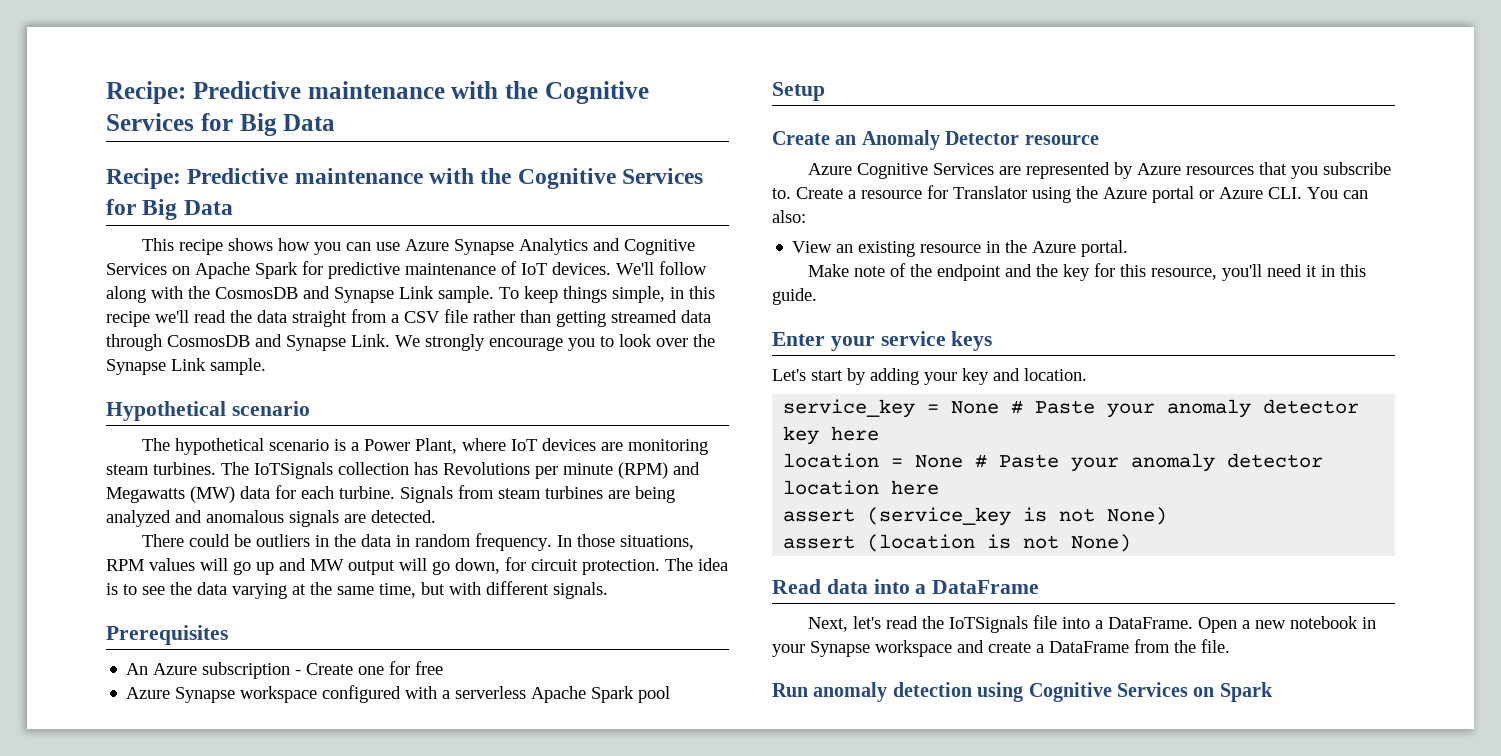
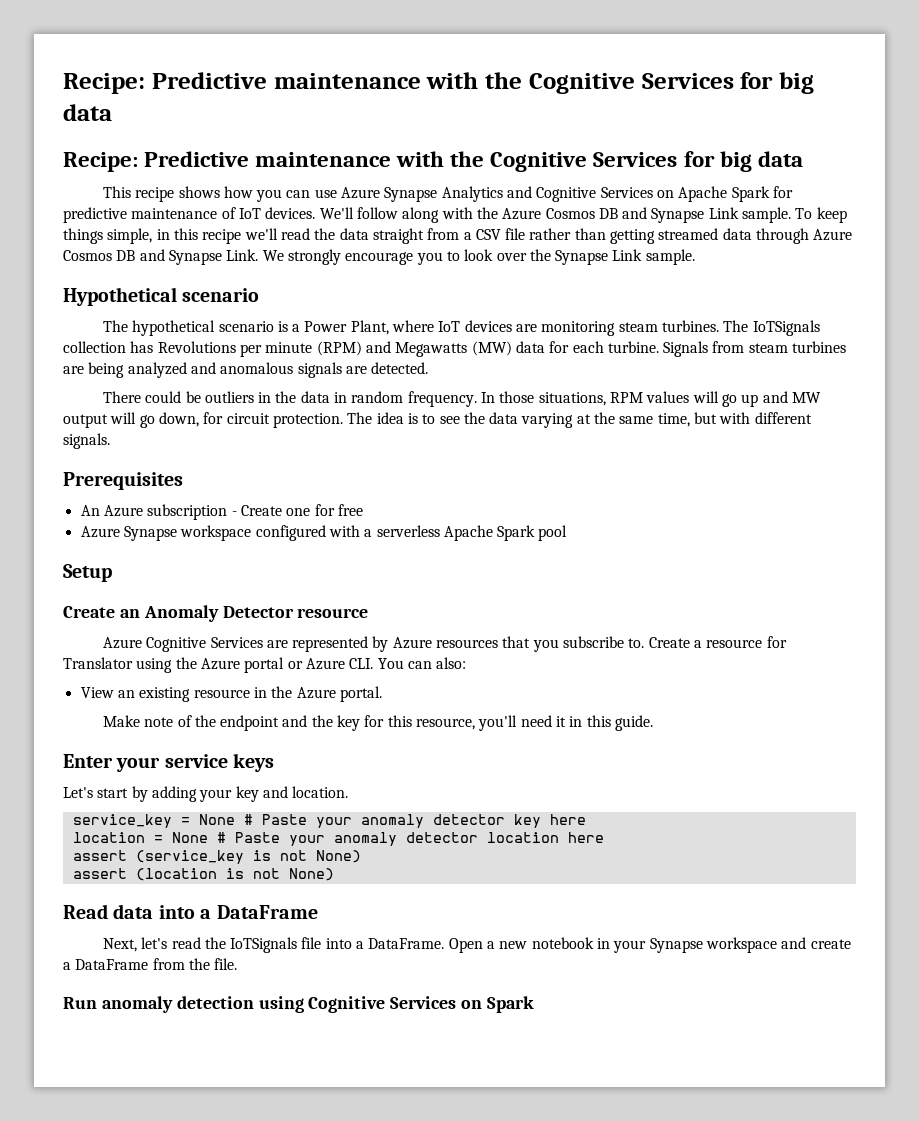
[106,81,649,104] [106,113,336,136] [106,168,704,189] [106,199,233,220] Recipe: Predictive maintenance with the Cognitive Services for Big Data // Recipe: Predictive maintenance with the Cognitive Services for Big Data -> [63,72,814,94] [63,104,112,121] [63,151,803,172] Recipe: Predictive maintenance with the Cognitive Services for big data // Recipe: Predictive maintenance with the Cognitive Services for big data
[215,287,298,299] CosmosDB -> [502,208,618,220] Azure Cosmos DB
[167,335,250,347] CosmosDB -> [813,229,853,241] [63,250,136,261] Azure Cosmos DB

